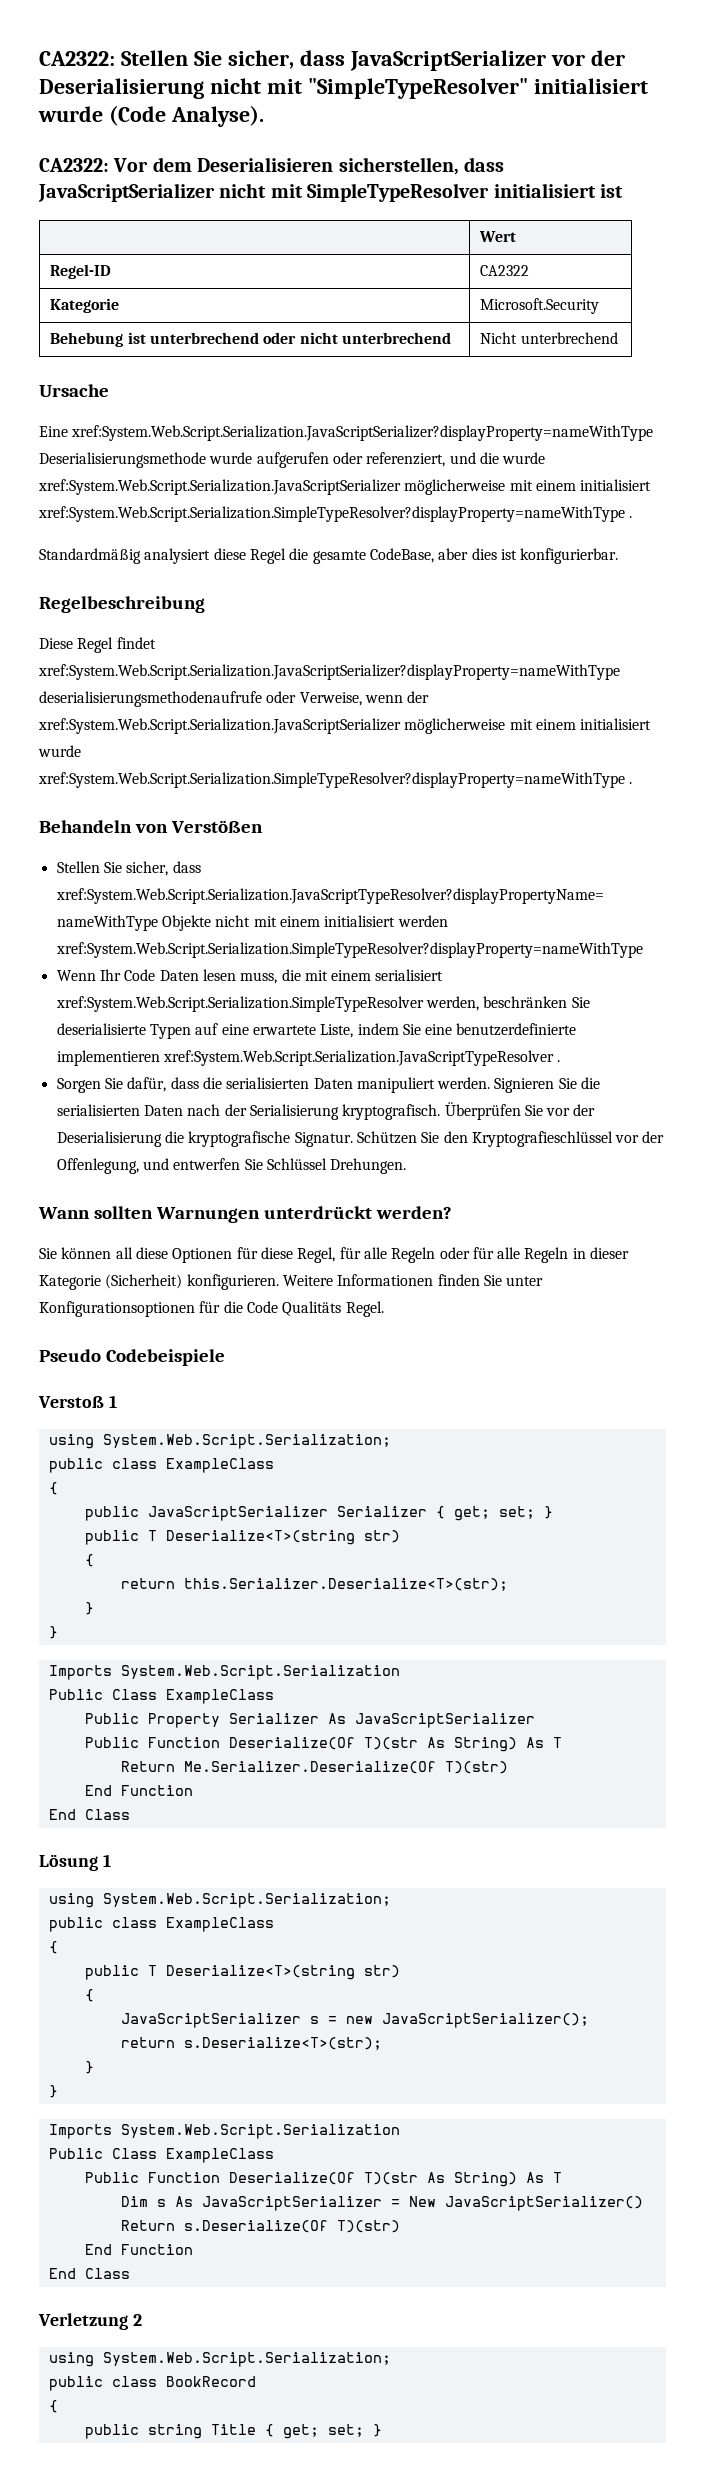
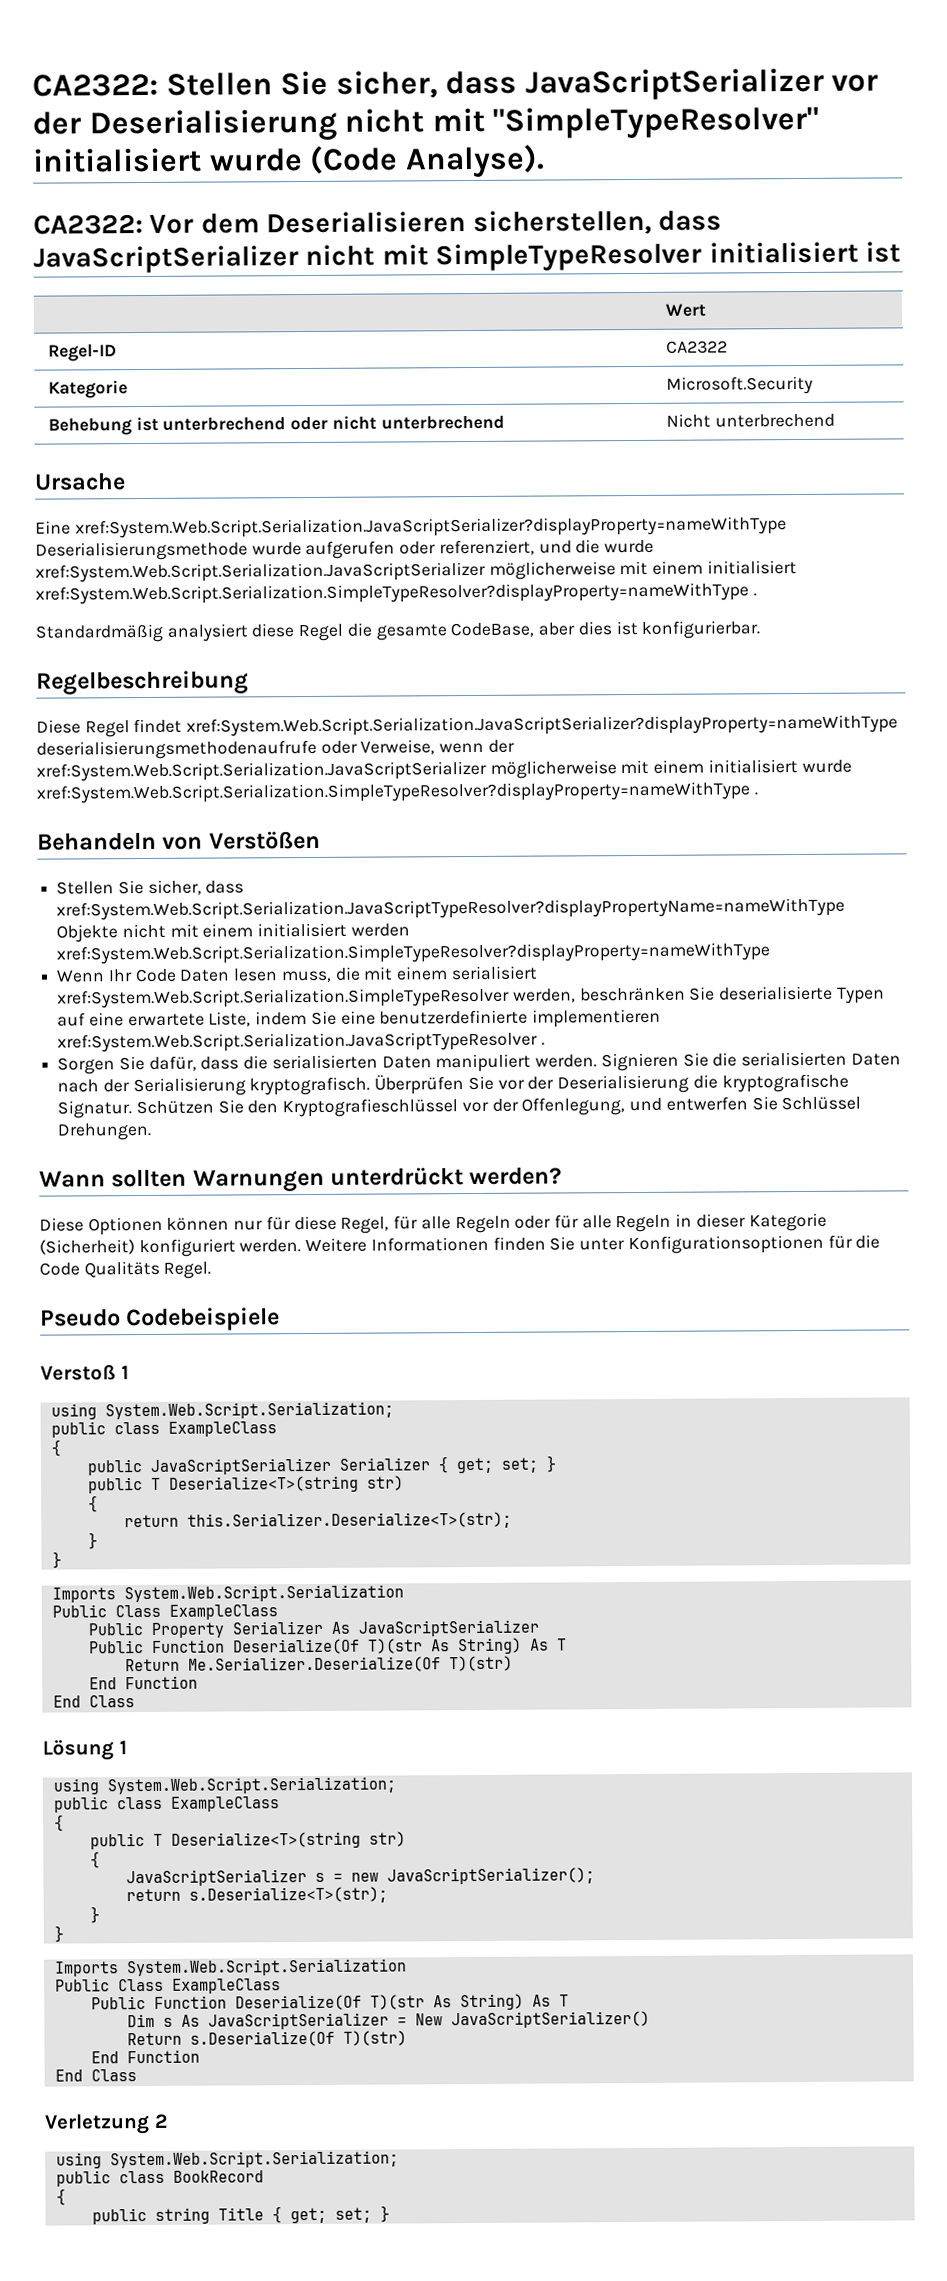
[39,1247,233,1263] Sie können all diese Optionen -> [39,1216,264,1236] Diese Optionen können nur
[186,1274,279,1290] konfigurieren. -> [138,1238,302,1258] konfiguriert werden.

